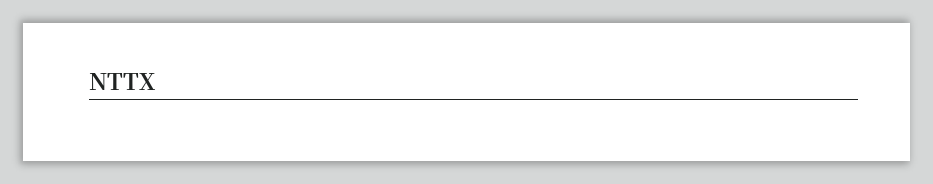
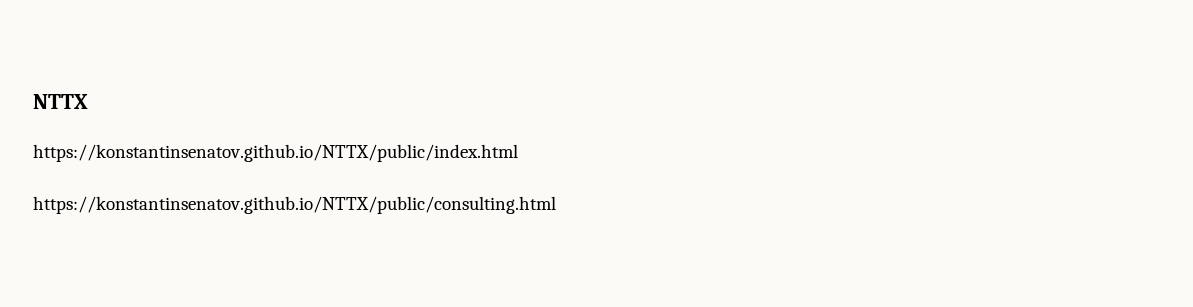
(156, 81) none -> [33,144,518,162] [33,196,556,214] // https://konstantinsenatov.github.io/NTTX/public/index.html // https://konstantinsenatov.github.io/NTTX/public/consulting.html

